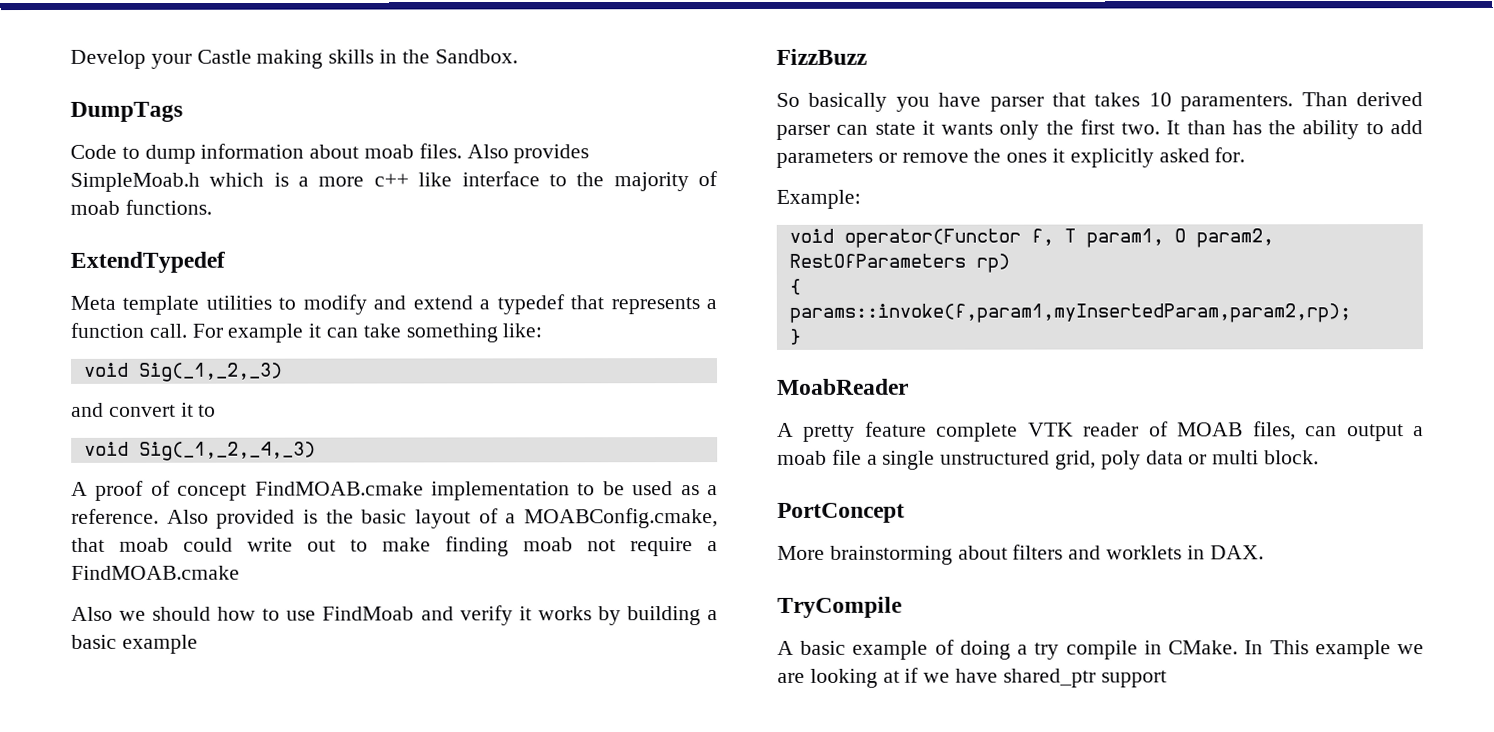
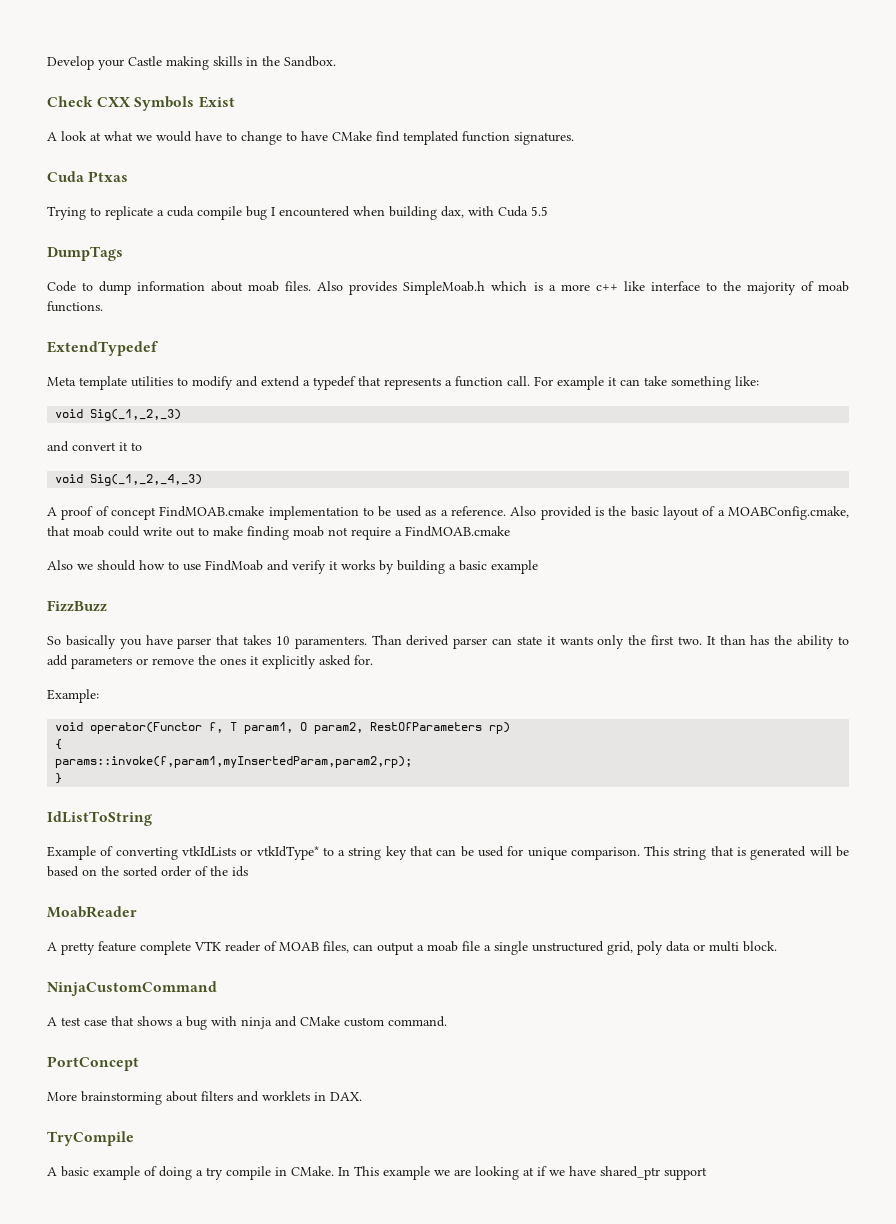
(518, 56) none -> [47,96,235,111] [47,131,574,145] [47,171,129,182] [47,206,548,220] // Check CXX Symbols Exist // A look at what we would have to change to have CMake find templated function signatures. // Cuda Ptxas // Trying to replicate a cuda compile bug I encountered when building dax, with Cuda 5.5
(801, 336) none -> [47,811,152,826] [47,846,850,860] [47,866,248,877] // IdListToString // Example of converting vtkIdLists or vtkIdType* to a string key that can be used for unique comparison. This string that is generated will be based on the sorted order of the ids
(1320, 457) none -> [47,981,217,996] [47,1016,447,1030] // NinjaCustomCommand // A test case that shows a bug with ninja and CMake custom command.

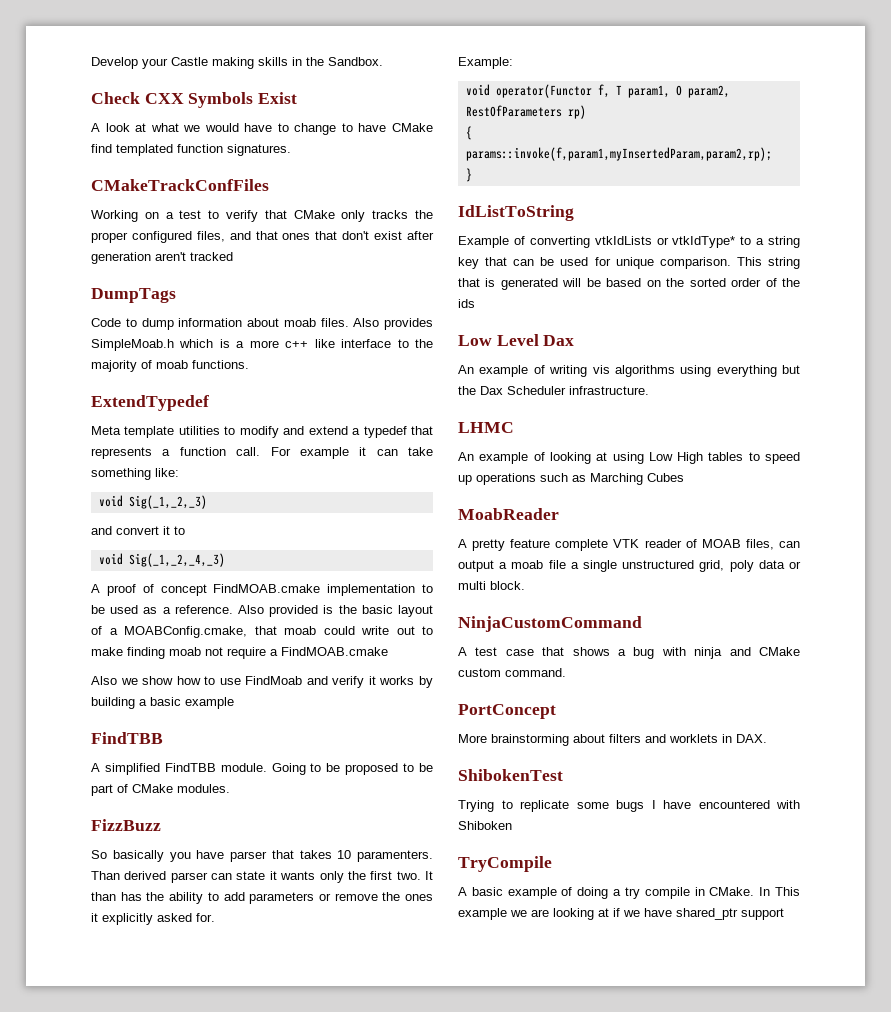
[47,171,129,182] [47,206,548,220] Cuda Ptxas // Trying to replicate a cuda compile bug I encountered when building dax, with Cuda 5.5 -> [91,179,269,191] [91,210,434,222] [91,231,434,243] [91,252,233,264] CMakeTrackConfFiles // Working on a test to verify that CMake only tracks the proper configured files, and that ones that don't exist after generation aren't tracked
[97,560,136,571] should -> [142,676,174,685] show
(538, 567) none -> [91,732,163,744] [91,763,433,775] [91,784,230,796] // FindTBB // A simplified FindTBB module. Going to be proposed to be part of CMake modules.
(248, 871) none -> [458,334,575,346] [458,365,800,377] [458,386,649,395] [458,422,514,433] [458,452,800,464] [458,473,684,485] // Low Level Dax // An example of writing vis algorithms using everything but the Dax Scheduler infrastructure. // LHMC // An example of looking at using Low High tables to speed up operations such as Marching Cubes
(362, 1096) none -> [458,769,563,781] [458,800,800,812] [458,821,512,830] // ShibokenTest // Trying to replicate some bugs I have encountered with Shiboken

